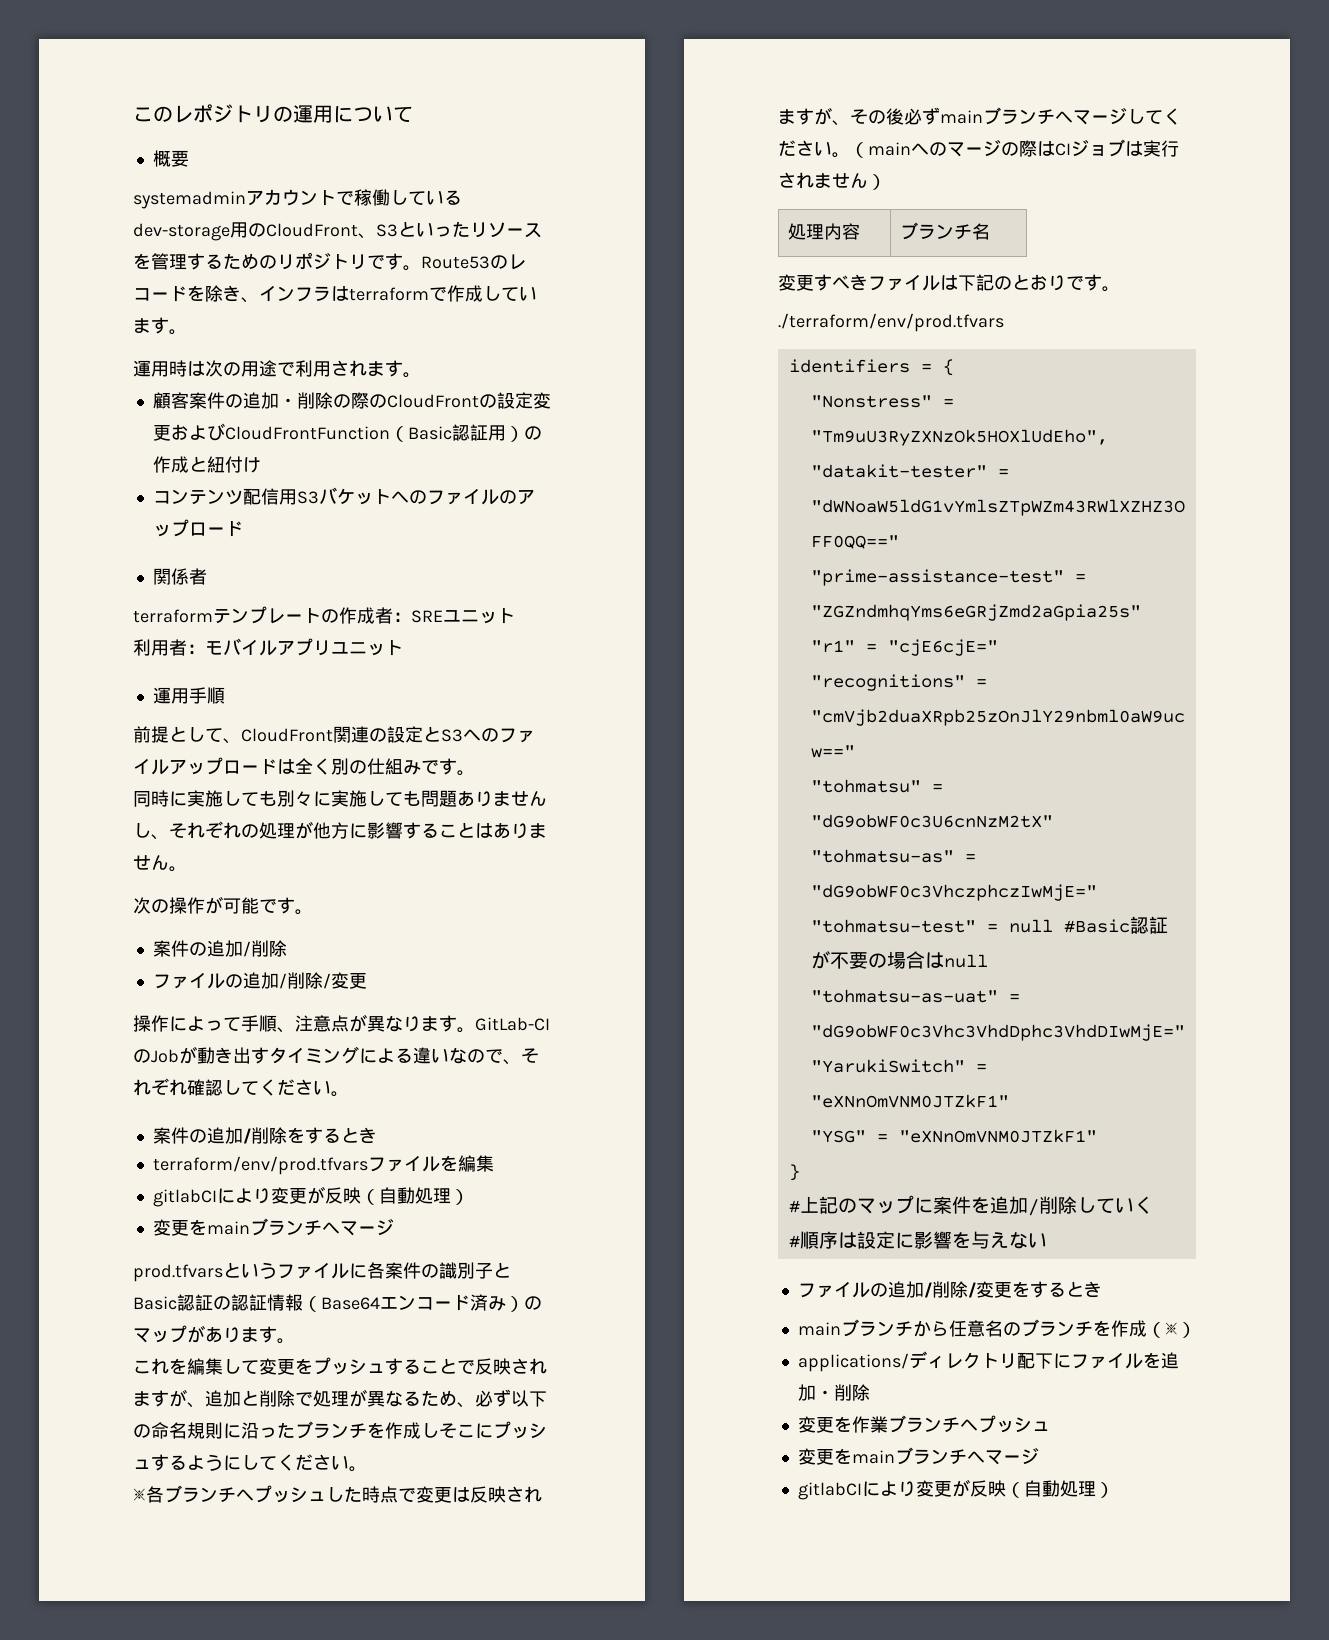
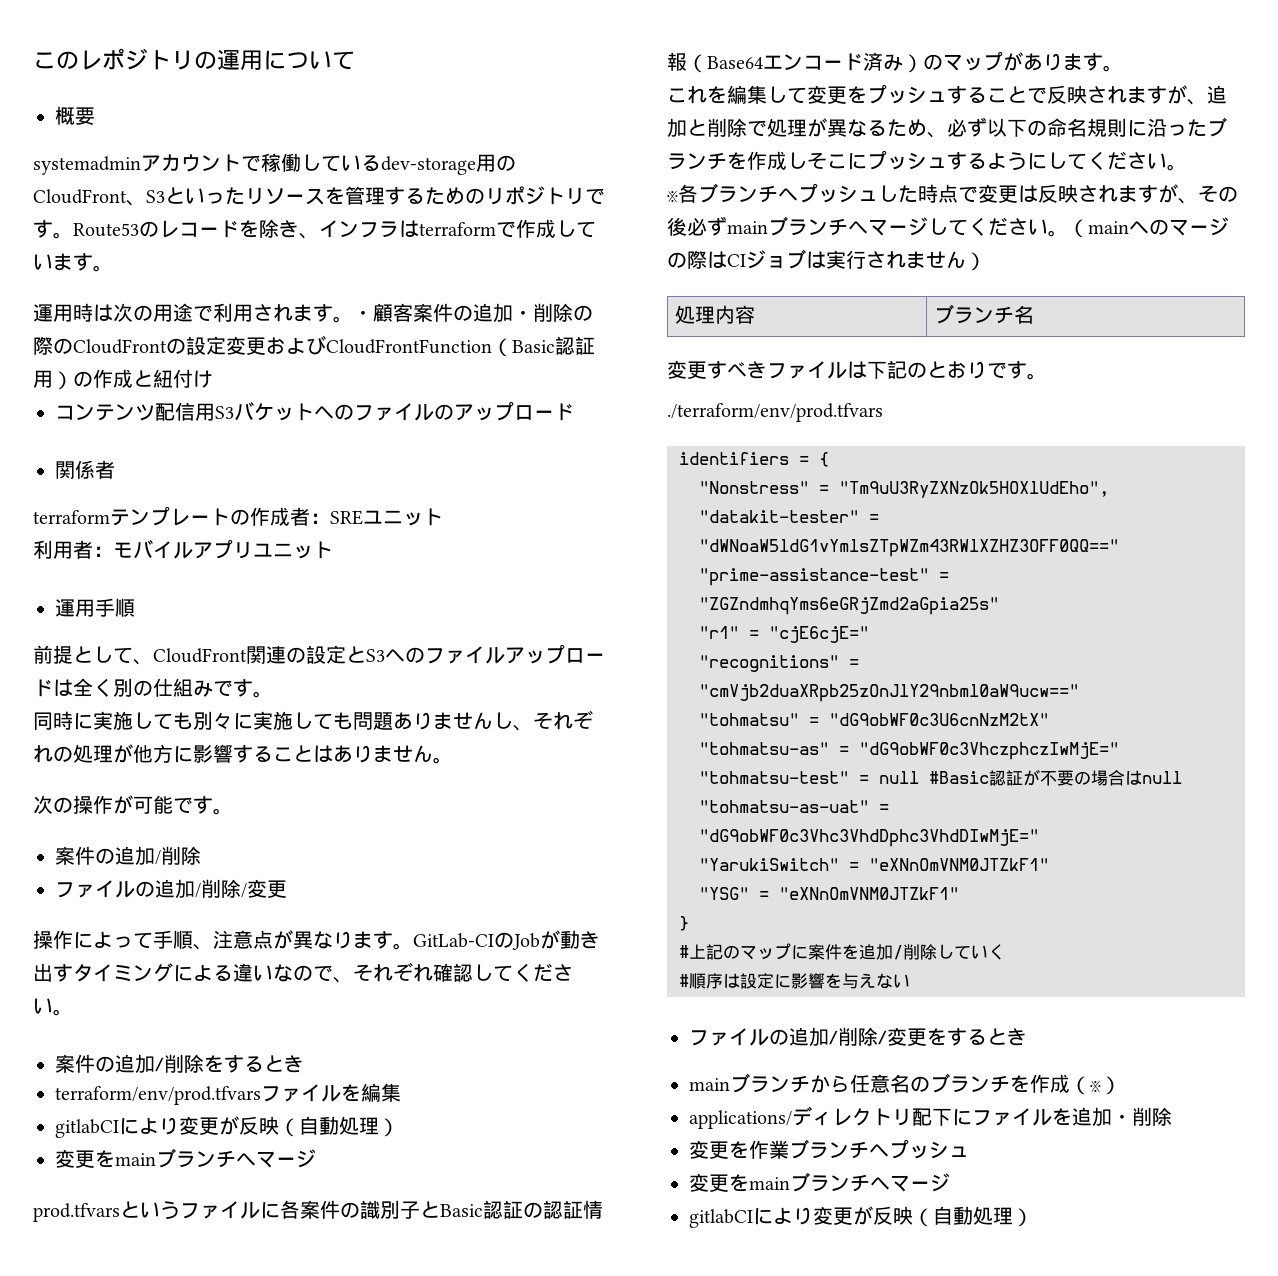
(421, 375) // -> [353,310,373,320] ・

